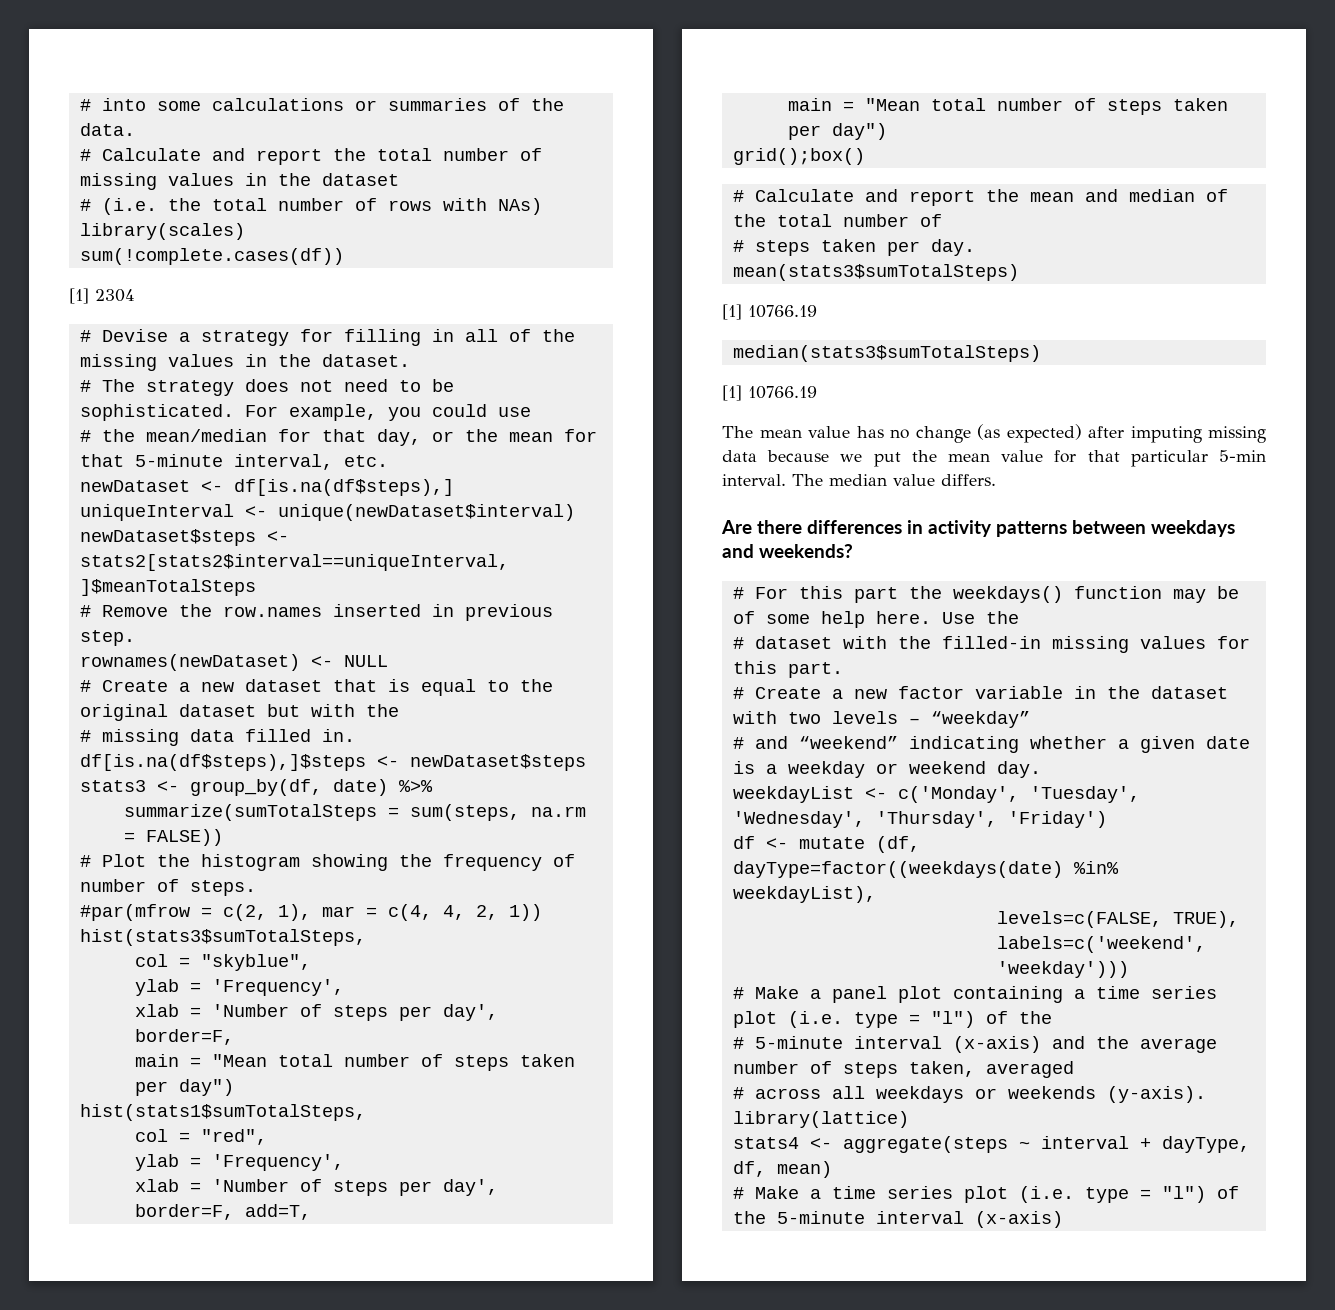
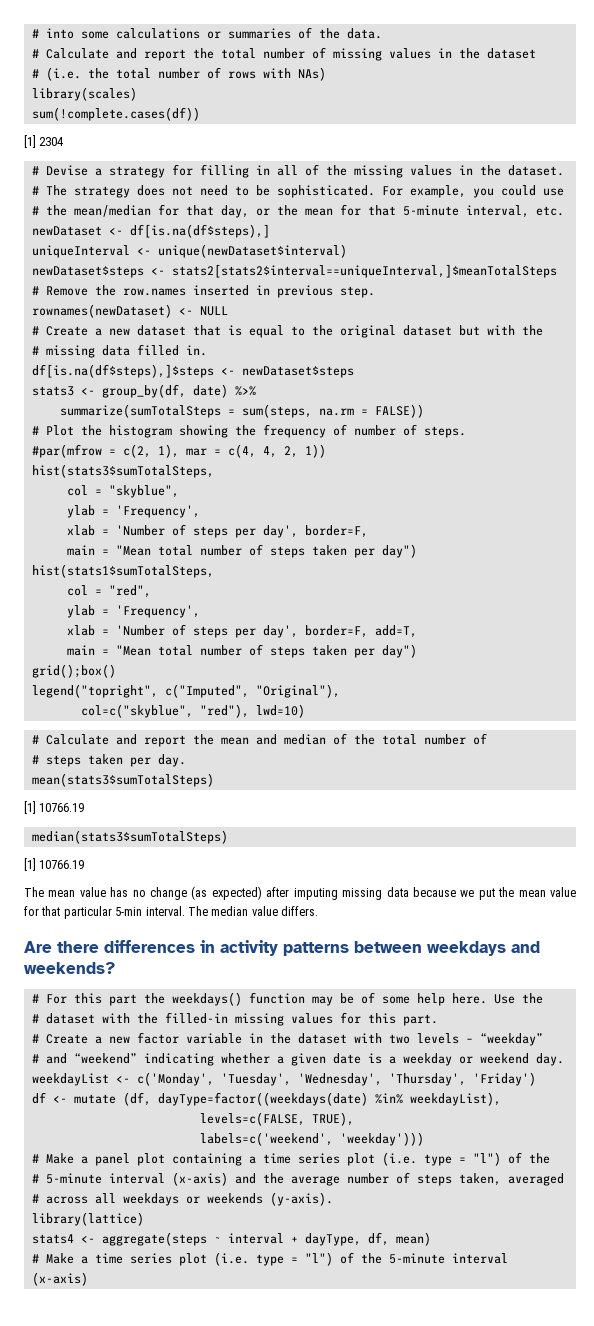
(865, 156) none -> [31,684,340,698] [80,704,305,718] // legend("topright", c("Imputed", "Original"), // col=c("skyblue", "red"), lwd=10)

